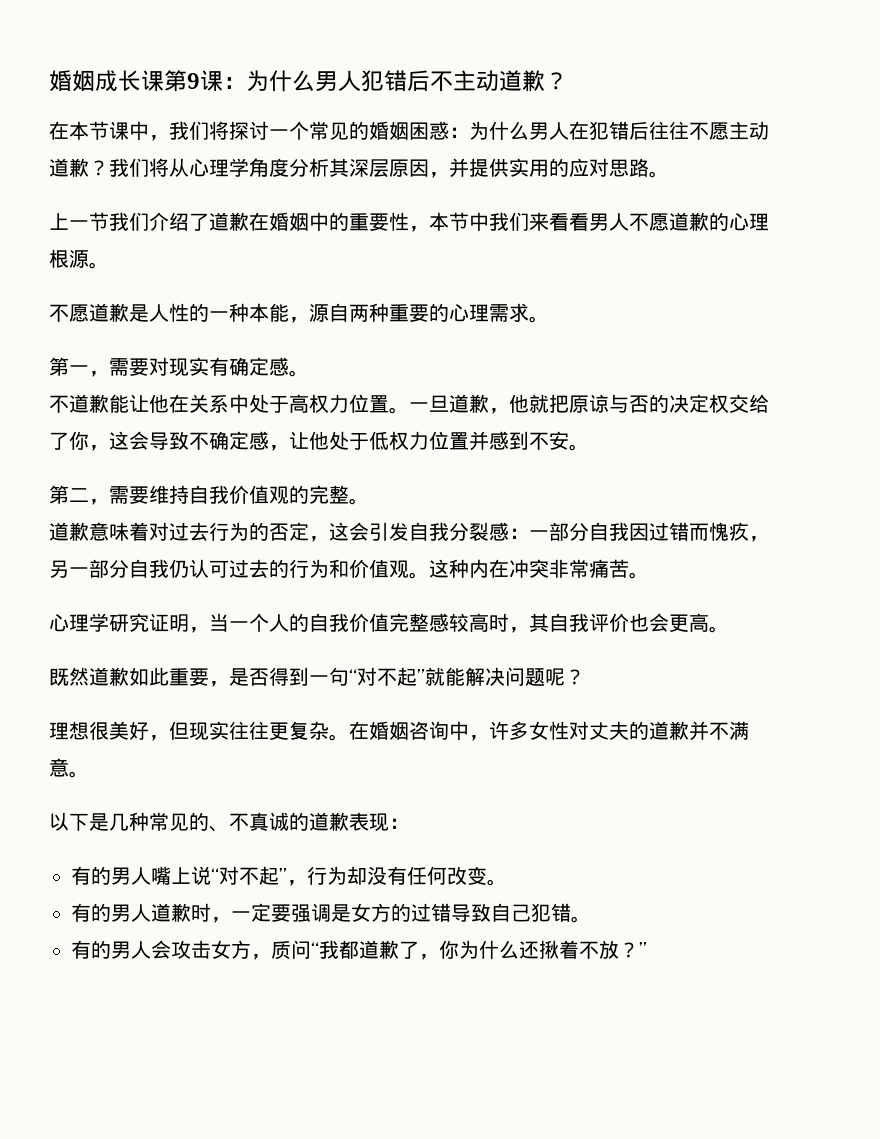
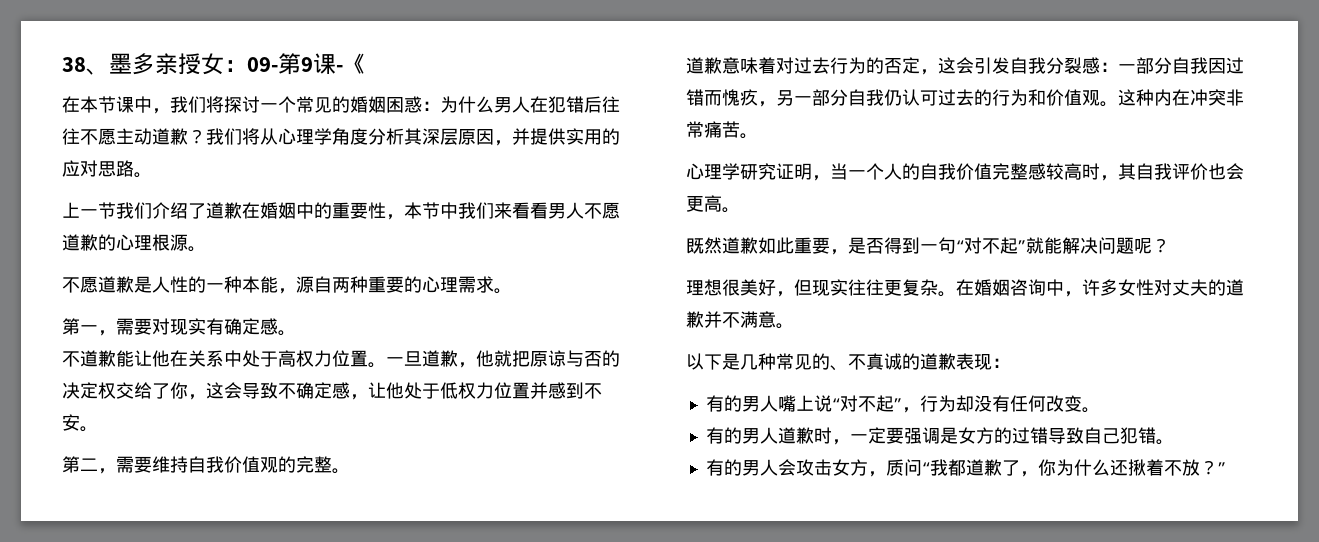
[49,70,568,92] 婚姻成长课第9课：为什么男人犯错后不主动道歉？ -> [62,53,366,75] 38、墨多亲授女：09-第9课-《

